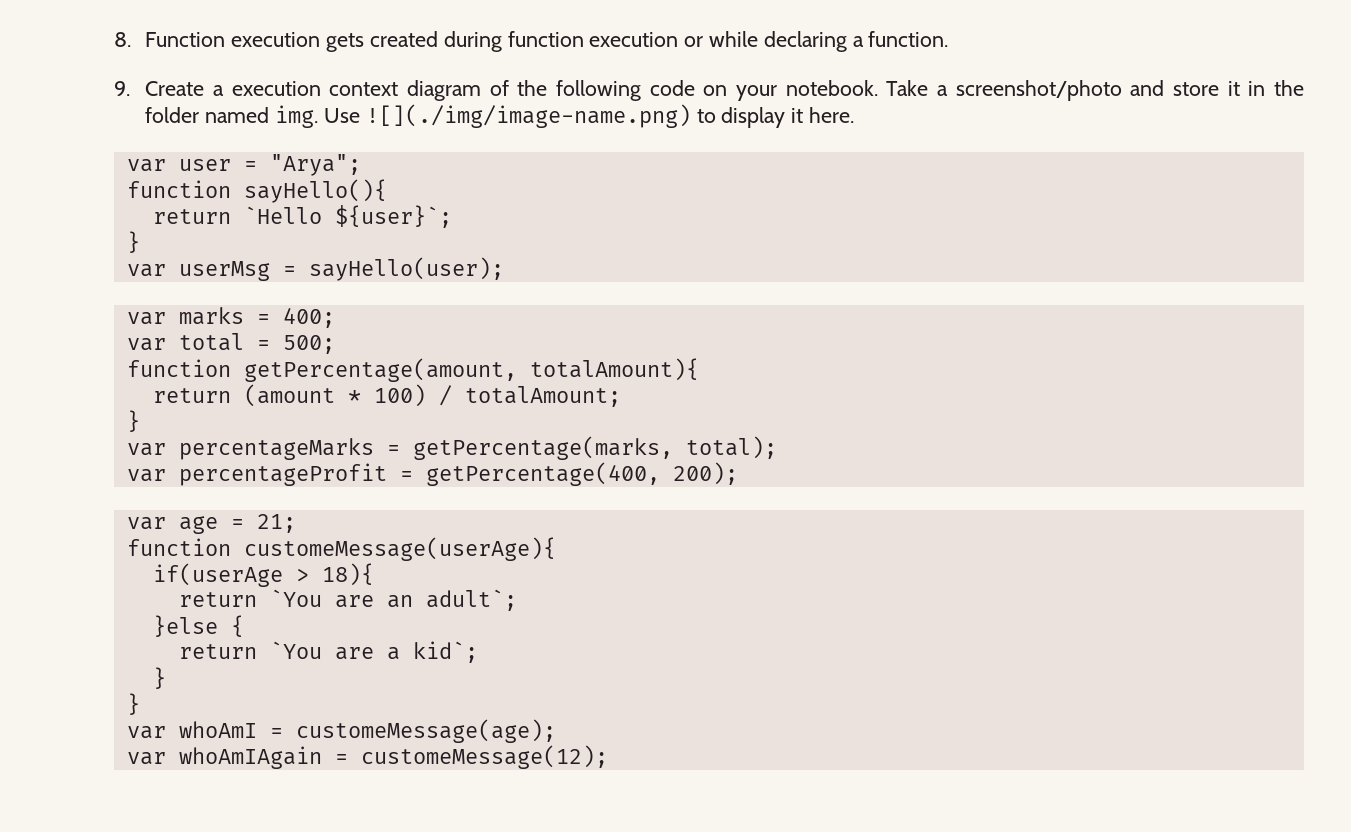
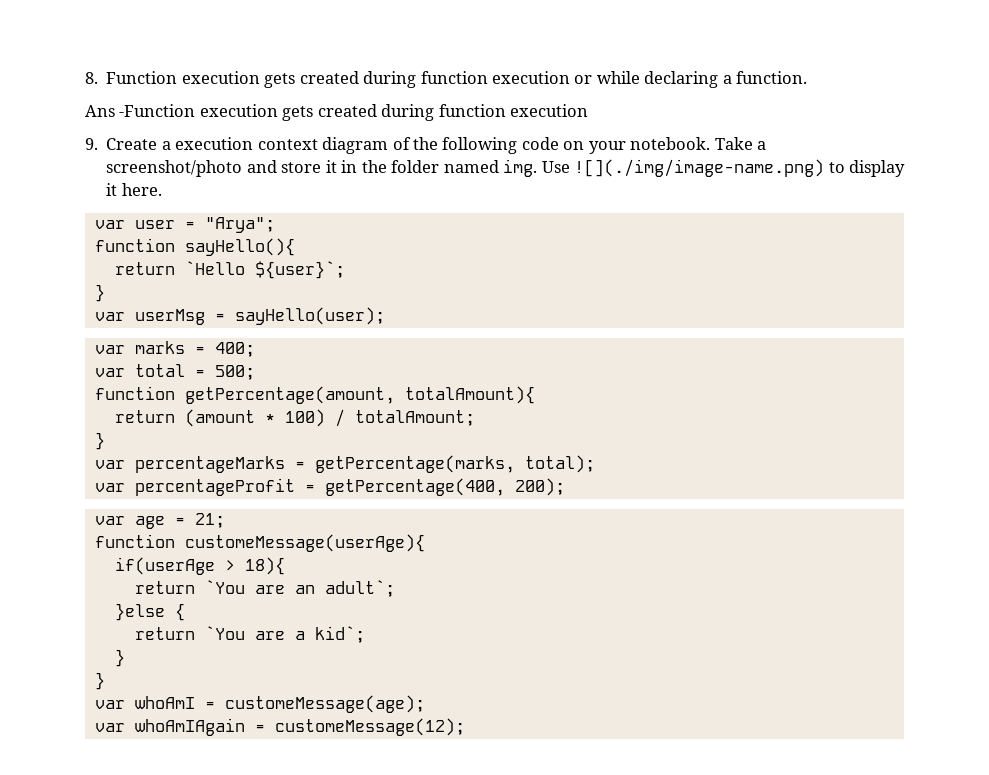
(949, 39) none -> [85,104,589,121] // Ans -Function execution gets created during function execution

